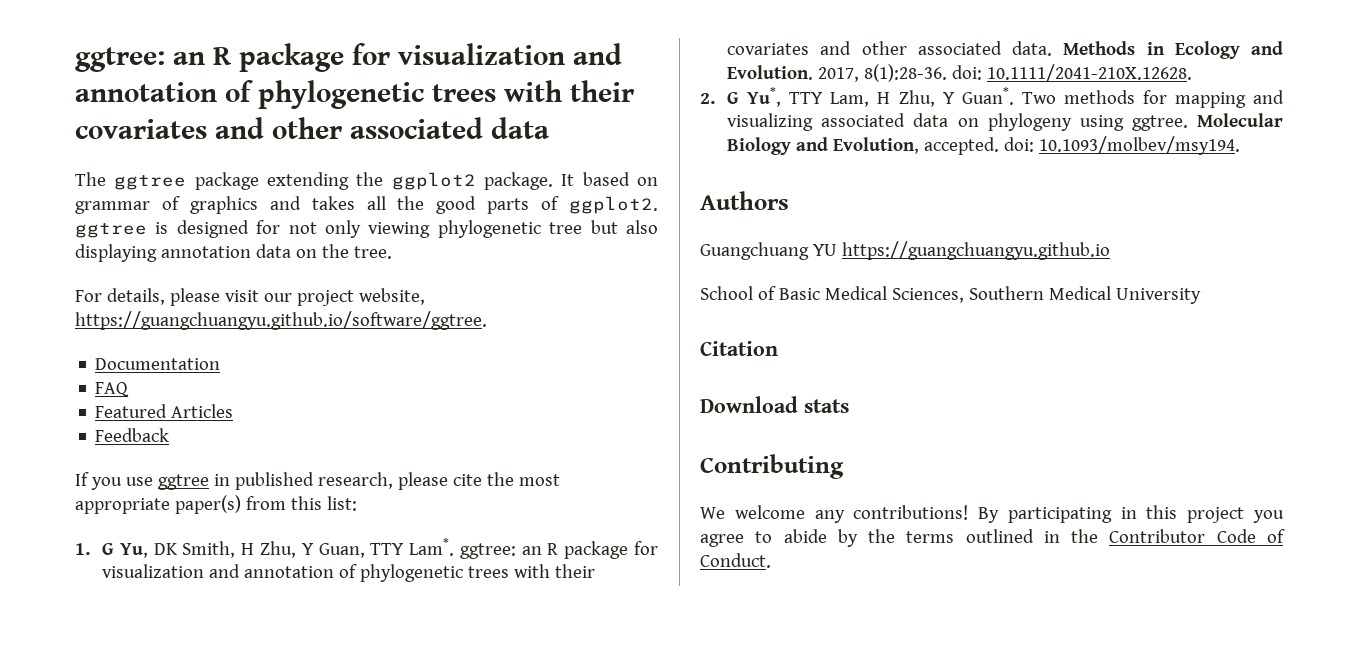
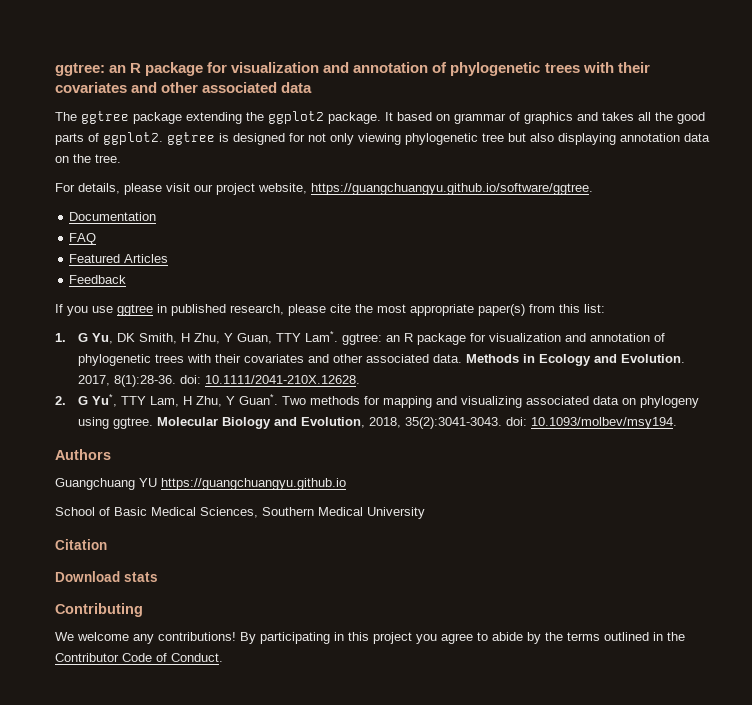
[924,137,1000,155] accepted. -> [368,417,502,429] 2018, 35(2):3041-3043.

